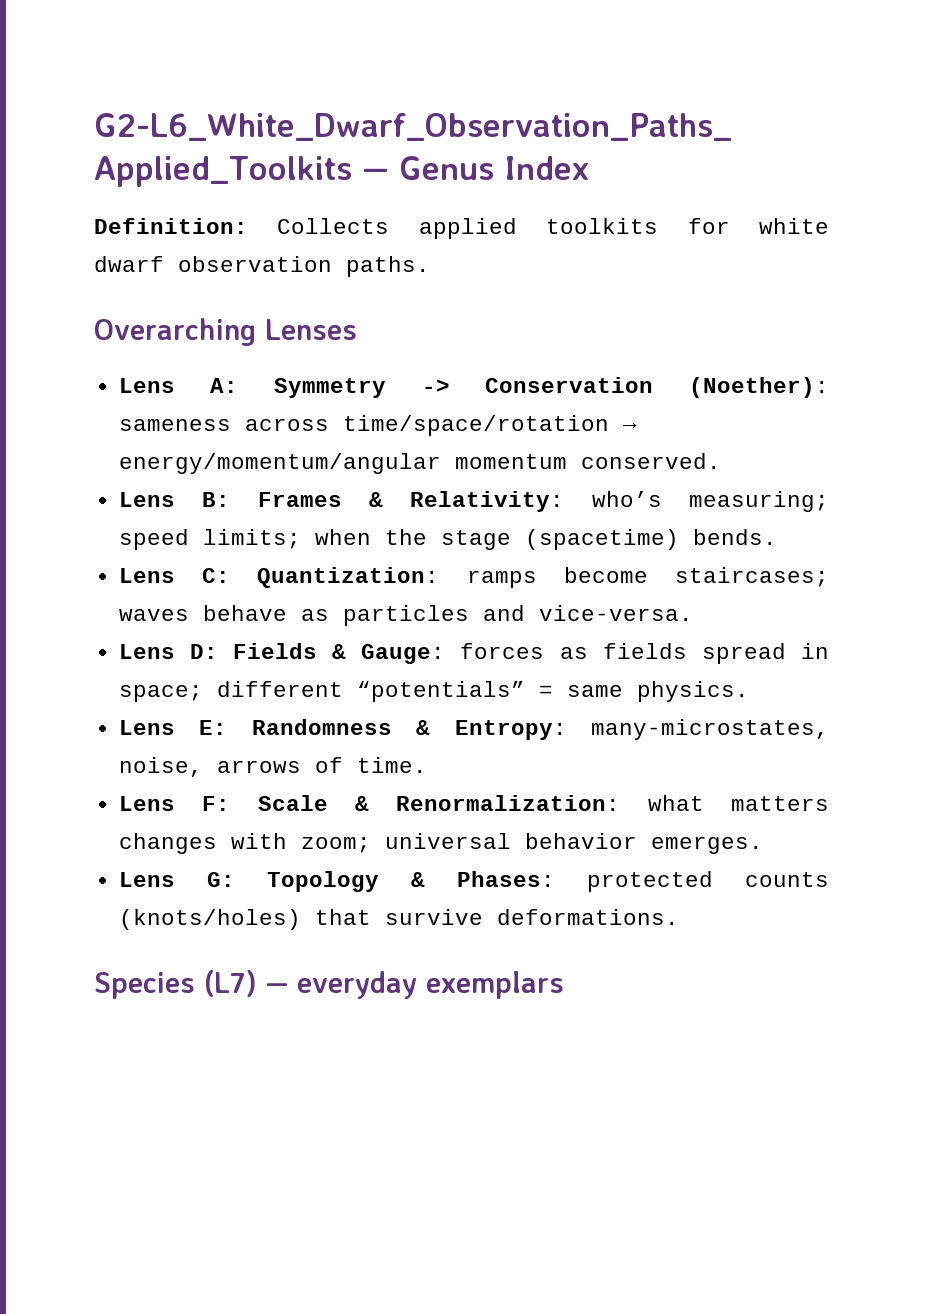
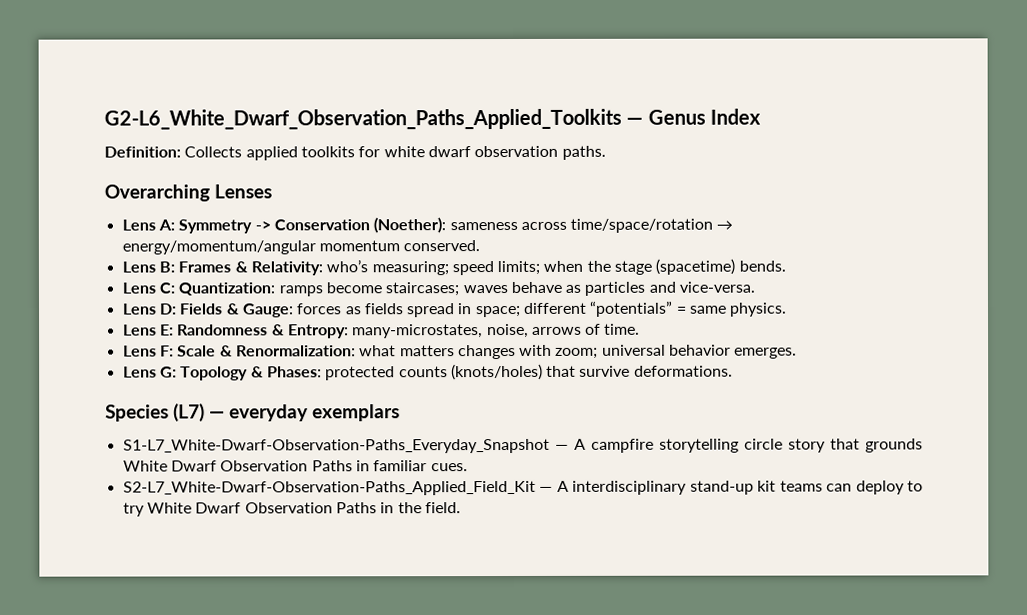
(564, 985) none -> [122,438,923,454] [122,460,468,472] [122,480,924,496] [122,502,461,517] // S1-L7_White-Dwarf-Observation-Paths_Everyday_Snapshot — A campfire storytelling circle story that grounds White Dwarf Observation Paths in familiar cues. // S2-L7_White-Dwarf-Observation-Paths_Applied_Field_Kit — A interdisciplinary stand-up kit teams can deploy to try White Dwarf Observation Paths in the field.

